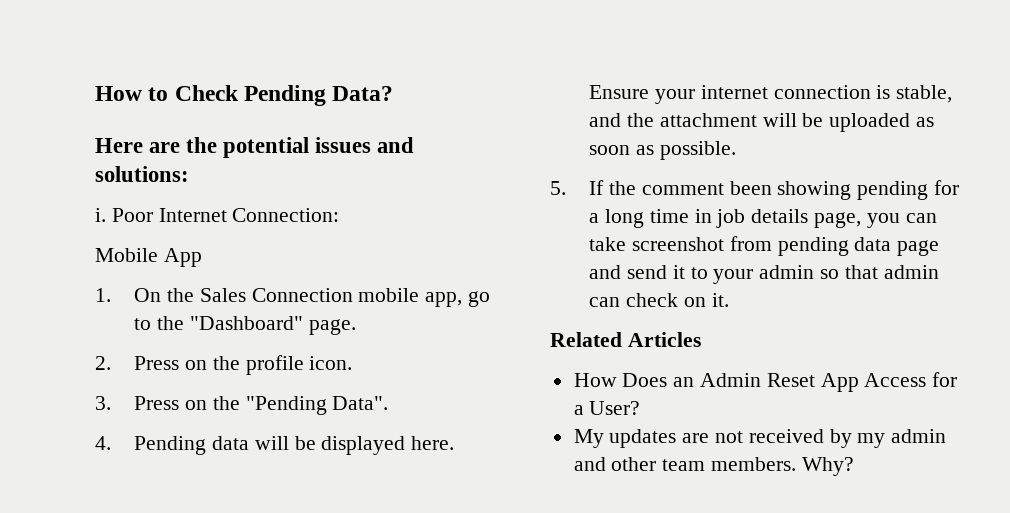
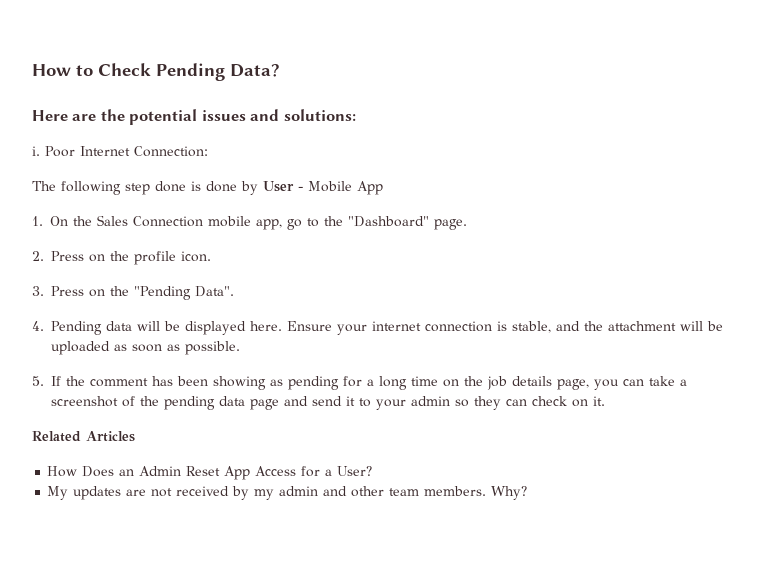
(340, 215) none -> [32,181,303,195] The following step done is done by User -
(724, 189) none -> [152,376,173,386] has
(852, 190) none -> [270,379,283,386] as
[694,209,712,223] in -> [443,376,483,387] on the
[632,236,772,251] screenshot from -> [680,379,687,386] [51,396,159,407] a screenshot of the
[844,265,939,279] that admin -> [474,396,501,410] they

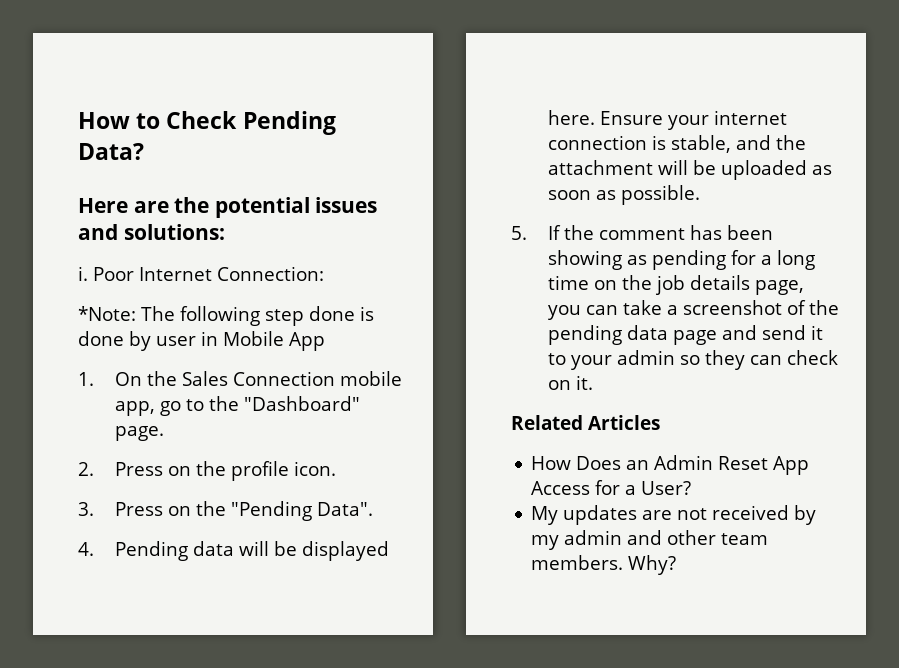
(208, 151) none -> [78,306,136,321] *Note:
[263,181,303,192] User - -> [156,331,218,346] user in

